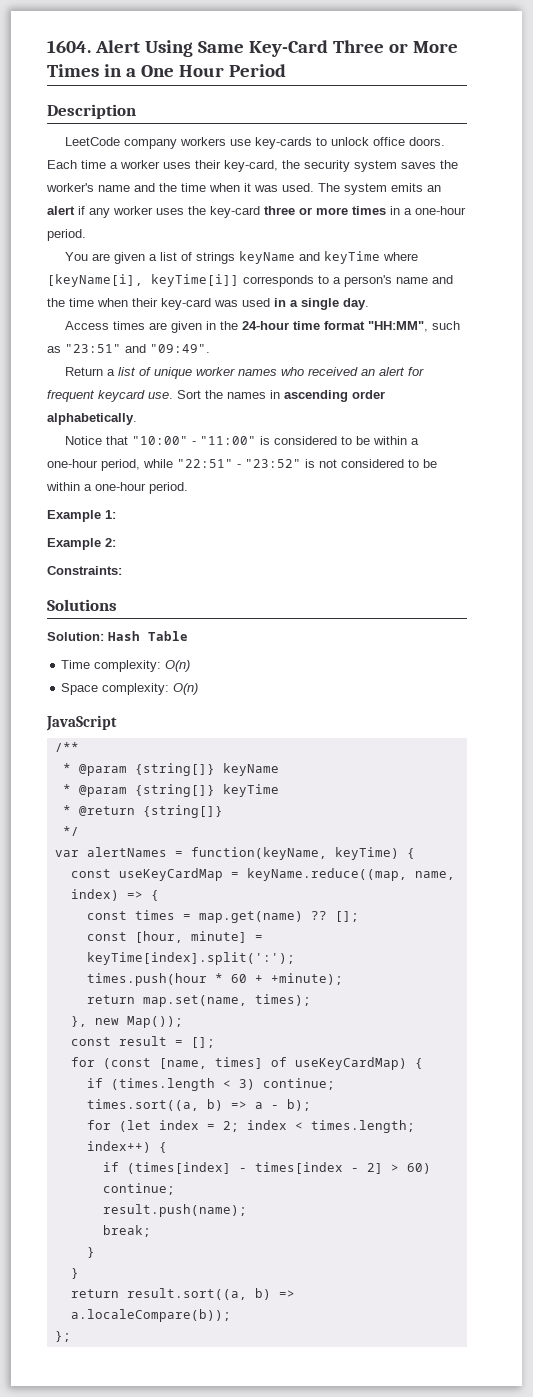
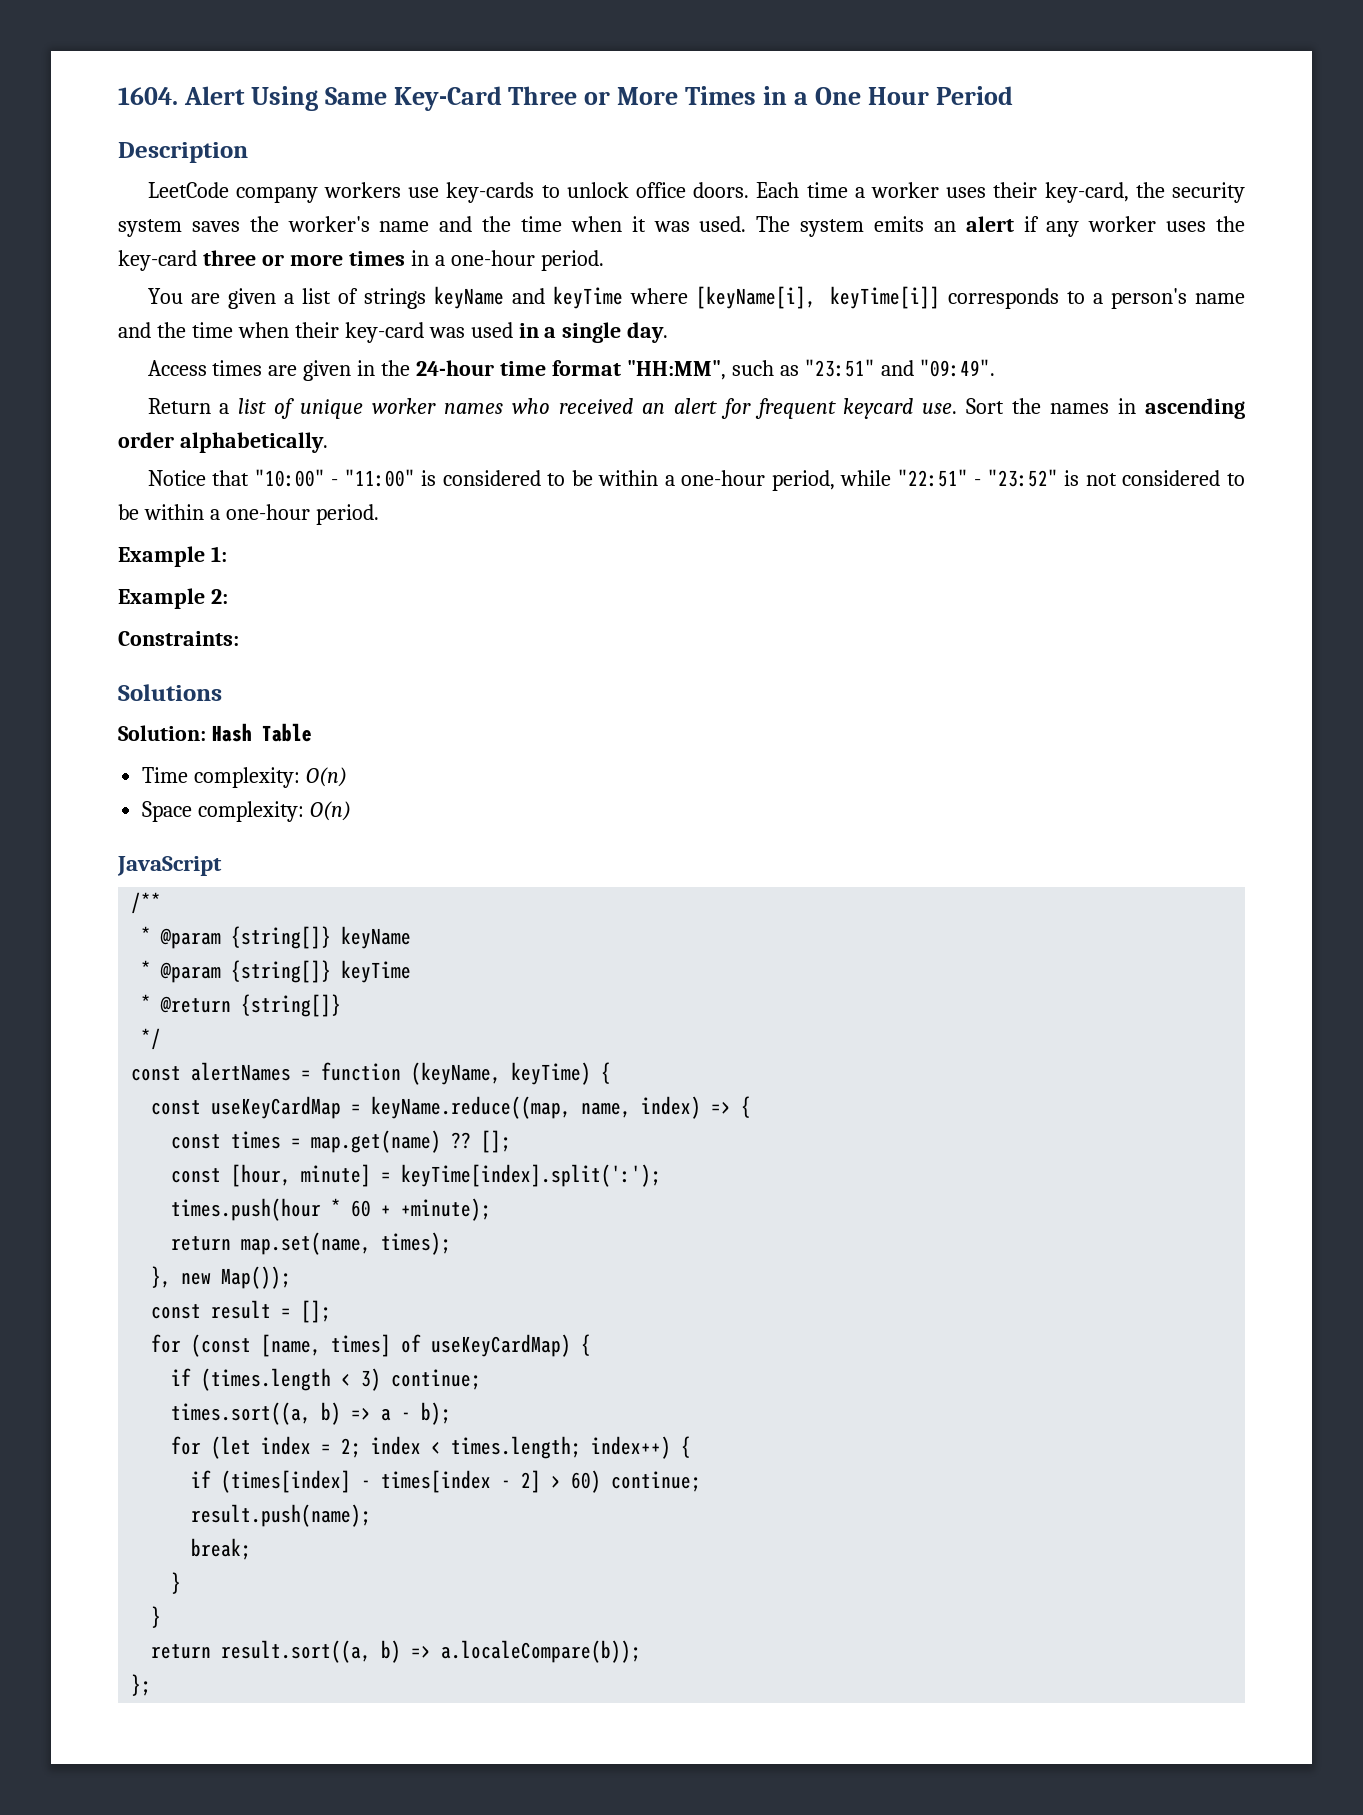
[54,850,79,857] var -> [131,1066,182,1081] const
[190,847,327,860] function(keyName, -> [321,1062,502,1085] function (keyName,

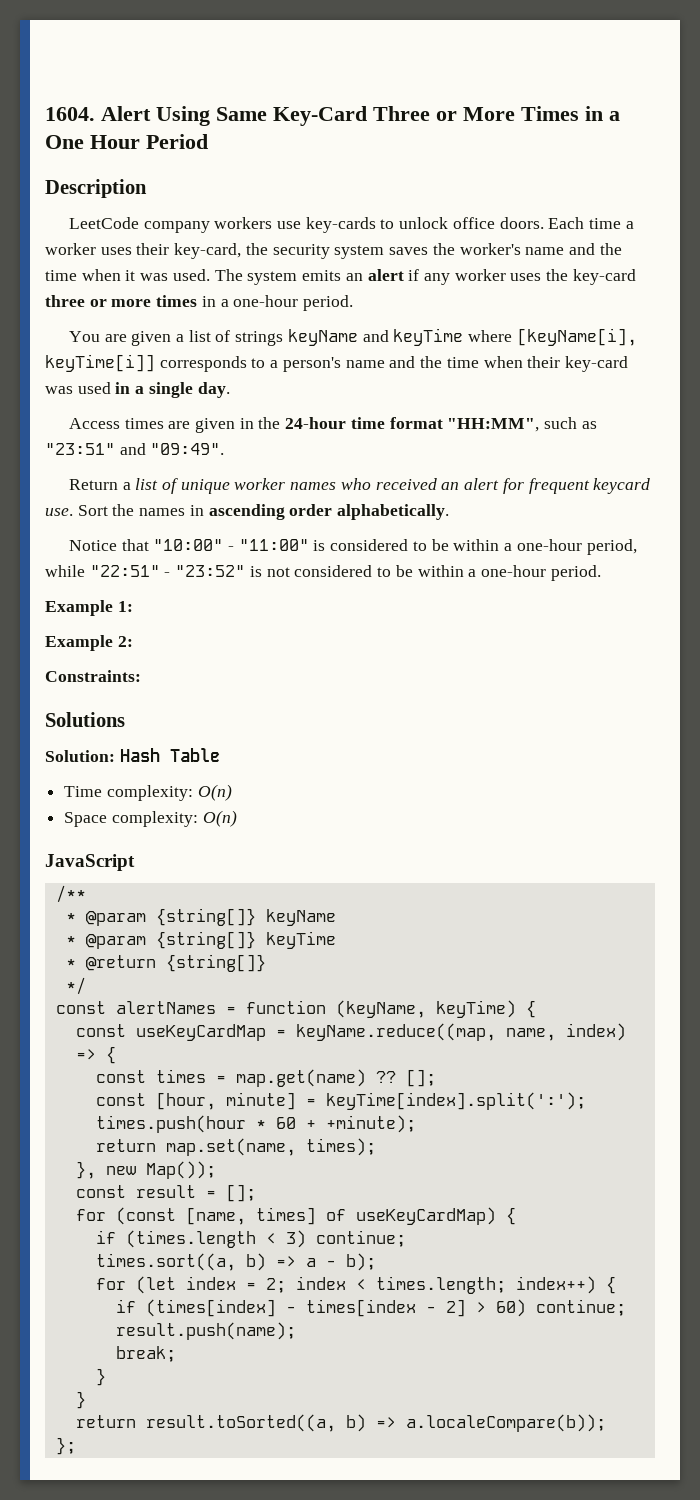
[221,1640,372,1663] result.sort((a, -> [145,1414,336,1432] result.toSorted((a,

